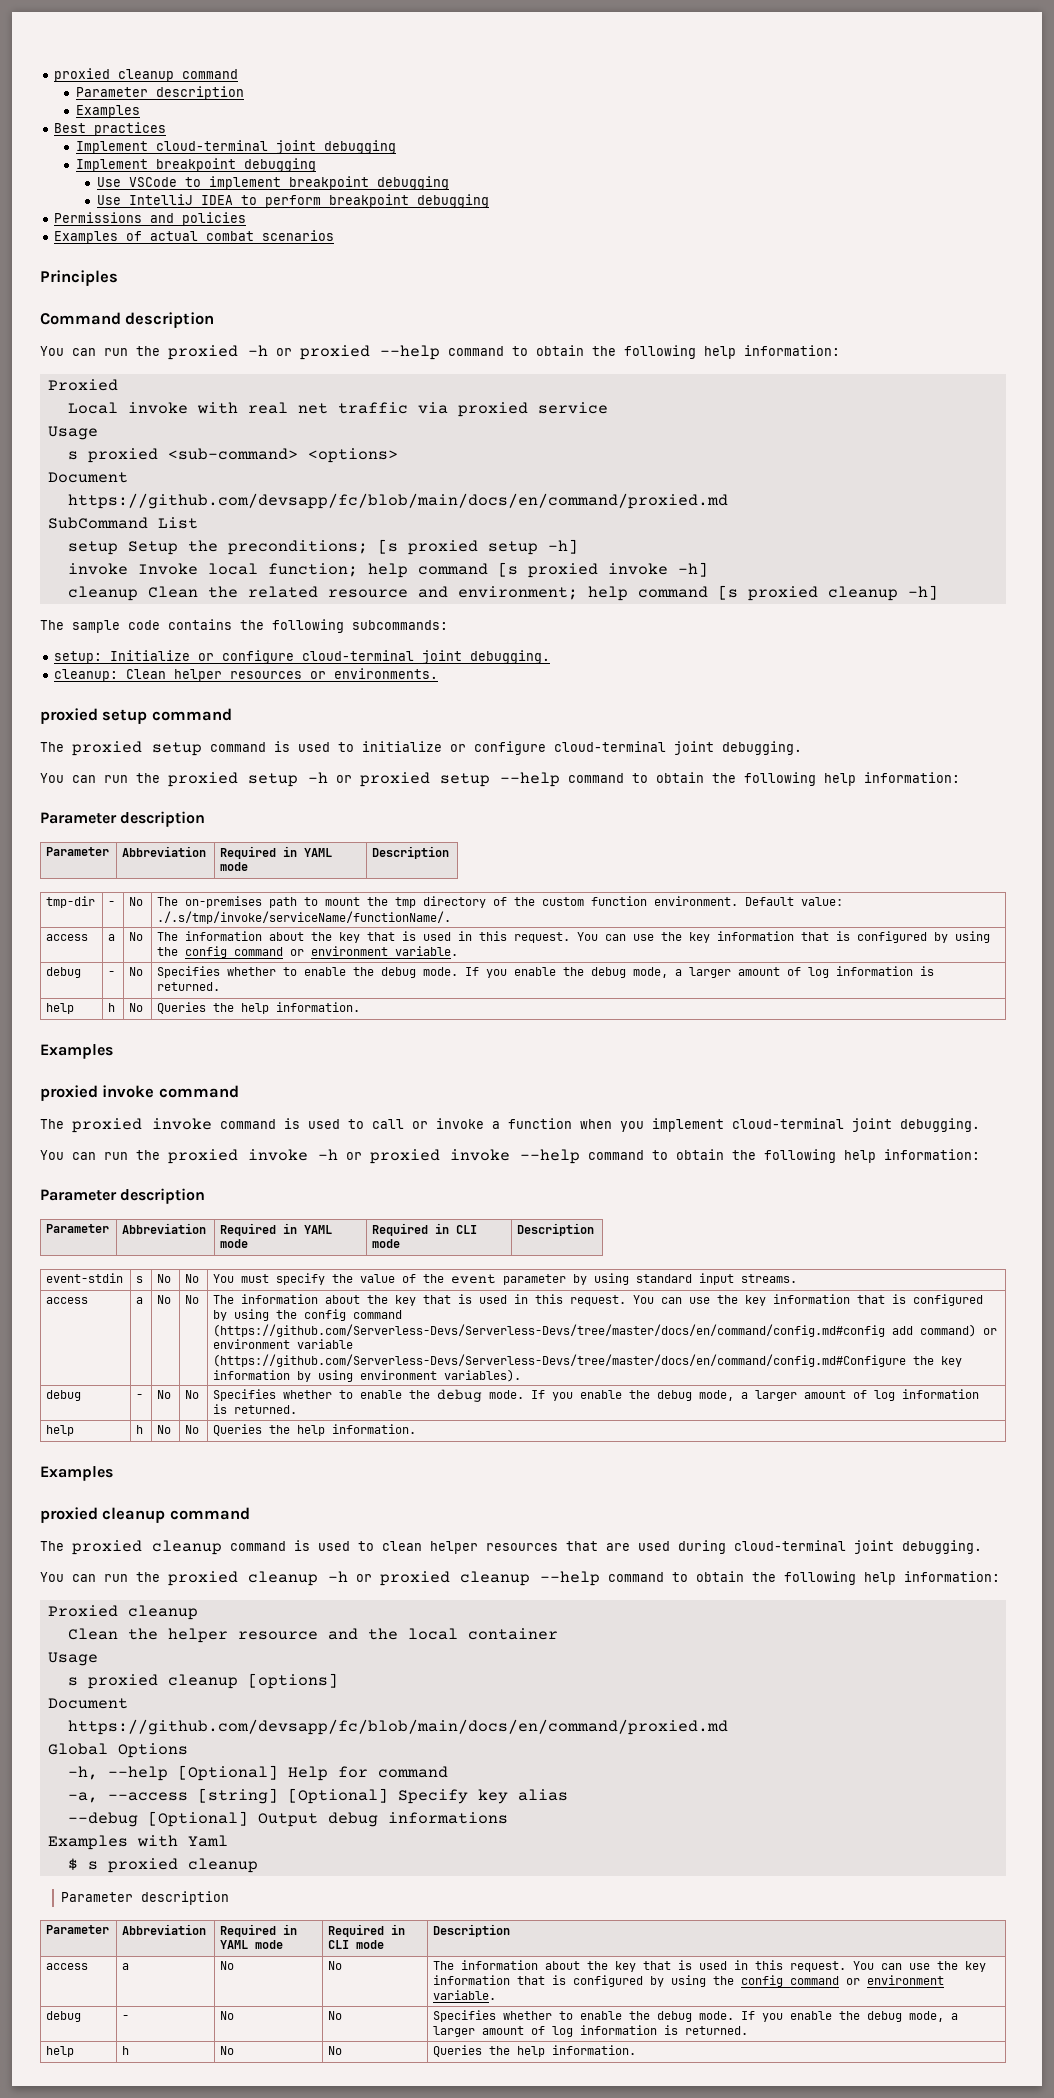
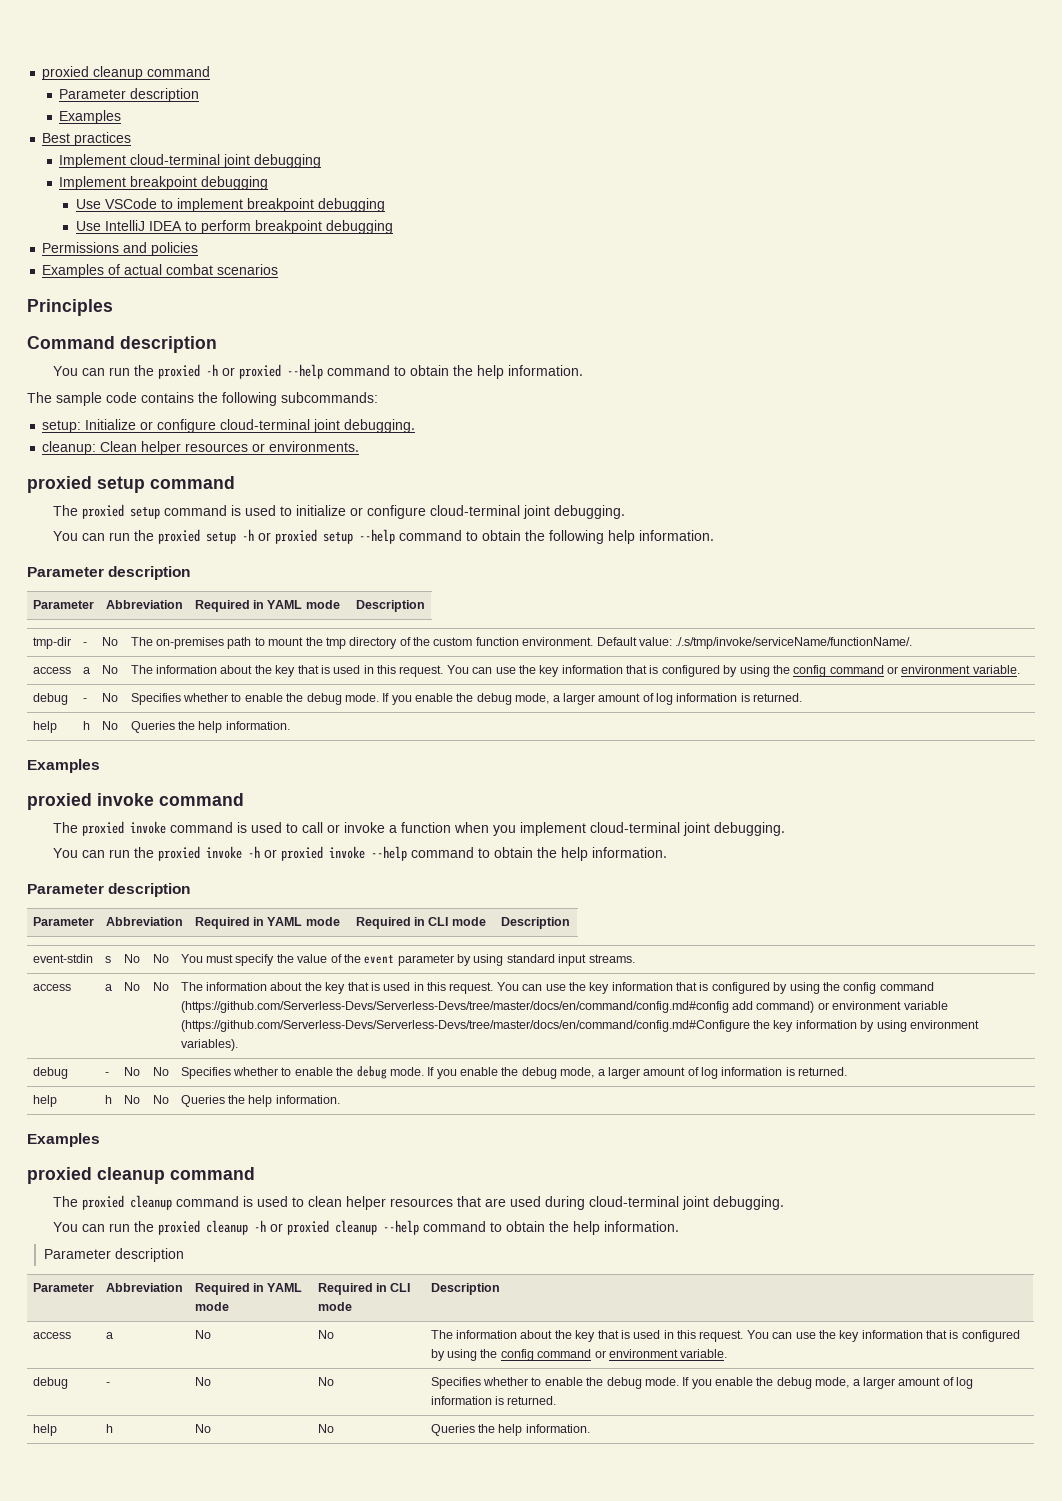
[624,345,840,359] [47,379,118,391] [67,402,608,417] [47,426,98,440] [67,448,398,463] [47,472,128,483] [67,493,728,509] [47,517,198,529] [67,539,578,555] [67,562,708,578] [67,585,938,601] following help information: // Proxied // Local invoke with real net traffic via proxied service // Usage // s proxied <sub-command> <options> // Document // https://github.com/devsapp/fc/blob/main/docs/en/command/proxied.md // SubCommand List // setup Setup the preconditions; [s proxied setup -h] // invoke Invoke local function; help command [s proxied invoke -h] // cleanup Clean the related resource and environment; help command [s proxied cleanup -h] -> [477,365,584,379] help information.
[864,772,960,783] information: -> [639,530,715,541] information.
[764,1149,980,1163] following help information: -> [561,847,668,861] help information.
[784,1571,1000,1585] [47,1605,198,1620] [67,1628,558,1643] [47,1652,98,1666] [67,1673,338,1689] [47,1698,128,1709] [67,1719,728,1735] [47,1743,188,1758] [67,1765,448,1781] [67,1788,568,1804] [67,1811,508,1827] [47,1835,228,1850] [67,1858,258,1873] following help information: // Proxied cleanup // Clean the helper resource and the local container // Usage // s proxied cleanup [options] // Document // https://github.com/devsapp/fc/blob/main/docs/en/command/proxied.md // Global Options // -h, --help [Optional] Help for command // -a, --access [string] [Optional] Specify key alias // --debug [Optional] Output debug informations // Examples with Yaml // $ s proxied cleanup -> [573,1221,680,1235] help information.

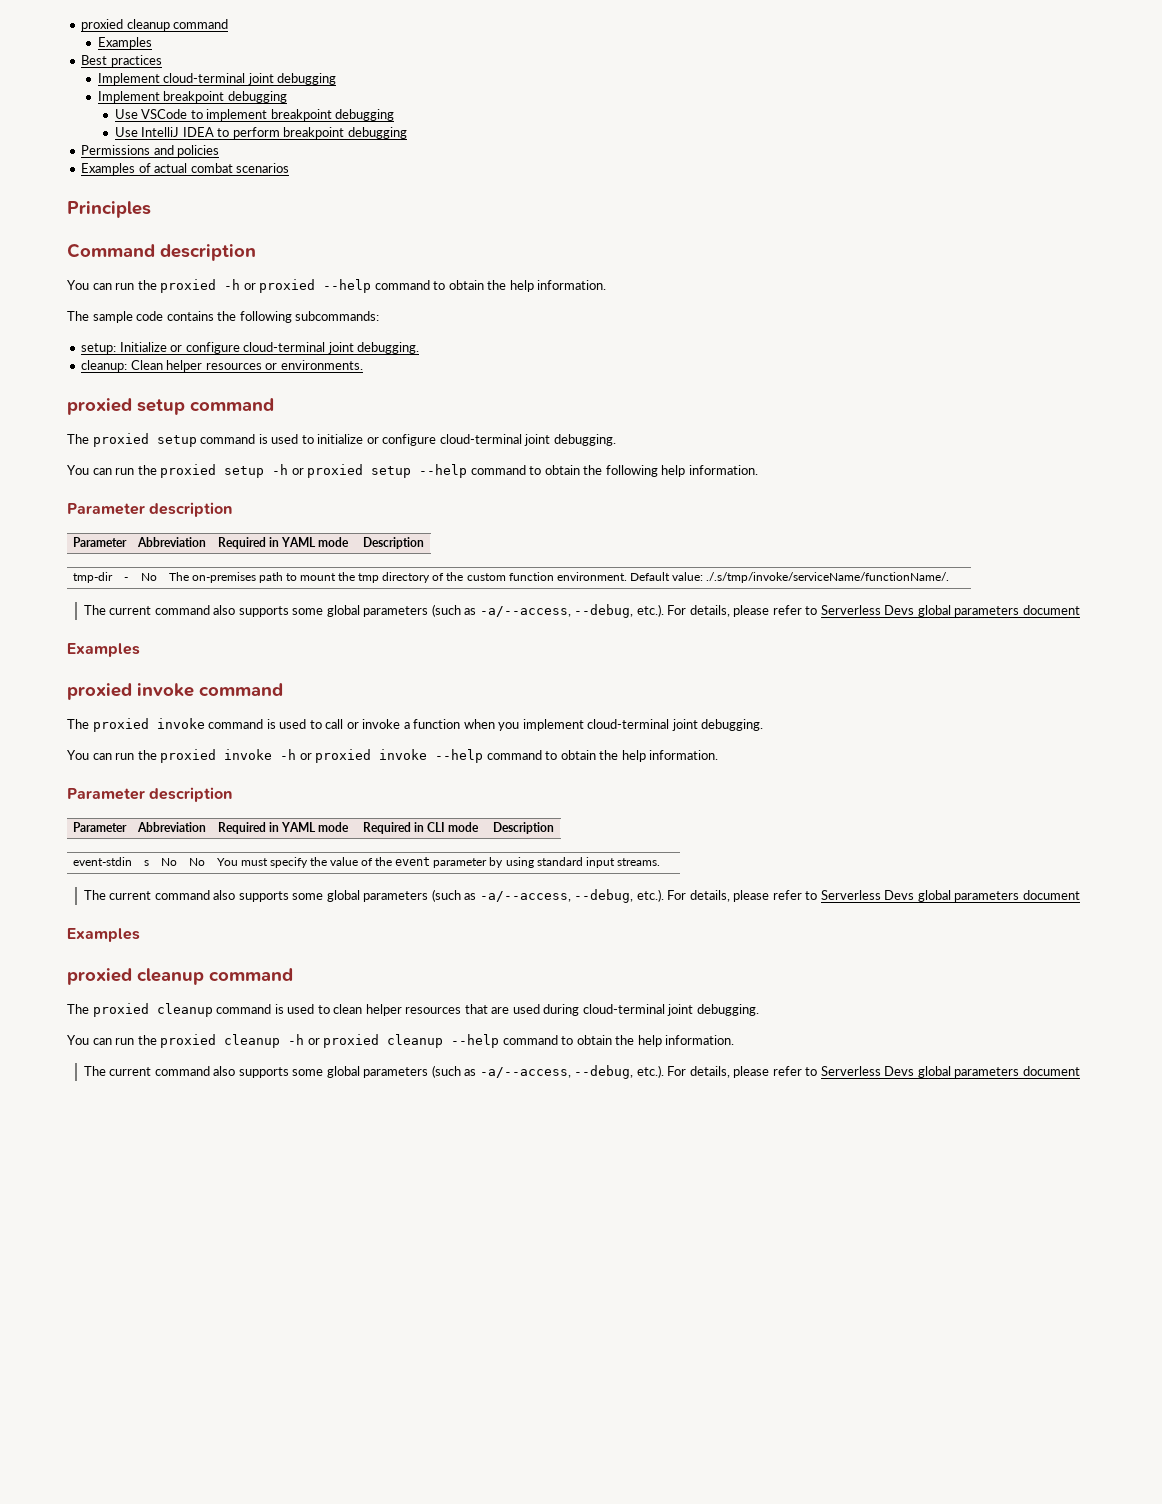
[42,66,211,80] [59,88,200,102] proxied cleanup command // Parameter description -> [81,19,229,31] proxied cleanup command
[32,667,71,674] [82,667,90,674] [101,665,118,674] [130,665,1020,677] [32,693,68,705] [82,698,87,702] [101,693,118,702] [130,693,803,705] [32,721,57,733] [82,721,90,730] [101,721,118,730] [130,721,290,733] // access | a | No | The information about the key that is used in this request. You can use the key information that is configured by using the config command or environment variable. // debug | - | No | Specifies whether to enable the debug mode. If you enable the debug mode, a larger amount of log information is returned. // help | h | No | Queries the help information. -> [83,604,1080,618] // The current command also supports some global parameters (such as -a/--access, --debug, etc.). For details, please refer to Serverless Devs global parameters document
[32,984,71,991] [104,984,112,991] [123,982,140,991] [152,982,169,991] [180,982,934,994] [180,1001,948,1013] [180,1020,979,1032] [180,1039,238,1051] [32,1067,68,1079] [104,1072,109,1076] [123,1067,140,1076] [152,1067,169,1076] [180,1066,848,1079] [32,1095,57,1107] [104,1095,112,1104] [123,1095,140,1104] [152,1095,169,1104] [180,1095,340,1107] // access | a | No | No | The information about the key that is used in this request. You can use the key information that is configured by using the config command (https://github.com/Serverless-Devs/Serverless-Devs/tree/master/docs/en/command/config.md#config add command) or environment variable (https://github.com/Serverless-Devs/Serverless-Devs/tree/master/docs/en/command/config.md#Configure the key information by using environment variables). // debug | - | No | No | Specifies whether to enable the debug mode. If you enable the debug mode, a larger amount of log information is returned. // help | h | No | No | Queries the help information. -> [83,889,1080,903] // The current command also supports some global parameters (such as -a/--access, --debug, etc.). For details, please refer to Serverless Devs global parameters document
[43,1248,184,1262] [32,1283,94,1292] [105,1283,183,1292] [194,1283,303,1295] [194,1302,229,1311] [317,1283,411,1295] [317,1302,352,1311] [430,1283,500,1295] [32,1332,71,1339] [105,1332,113,1339] [194,1330,211,1339] [317,1330,334,1339] [430,1330,1020,1342] [430,1349,728,1361] [32,1377,68,1389] [105,1382,110,1386] [194,1377,211,1386] [317,1377,334,1386] [430,1377,974,1389] [430,1396,557,1405] [32,1424,57,1436] [105,1424,113,1433] [194,1424,211,1433] [317,1424,334,1433] [430,1424,590,1436] Parameter description // Parameter | Abbreviation | Required in YAML mode | Required in CLI mode | Description // access | a | No | No | The information about the key that is used in this request. You can use the key information that is configured by using the config command or environment variable. // debug | - | No | No | Specifies whether to enable the debug mode. If you enable the debug mode, a larger amount of log information is returned. // help | h | No | No | Queries the help information. -> [83,1065,1080,1079] The current command also supports some global parameters (such as -a/--access, --debug, etc.). For details, please refer to Serverless Devs global parameters document

